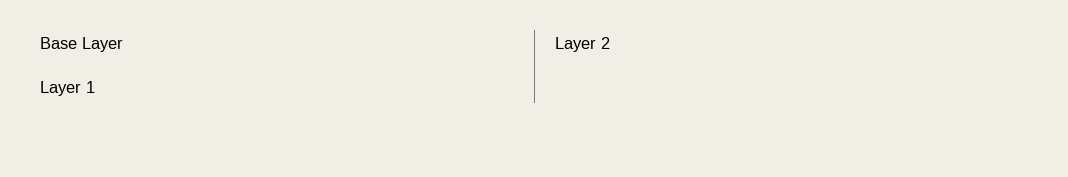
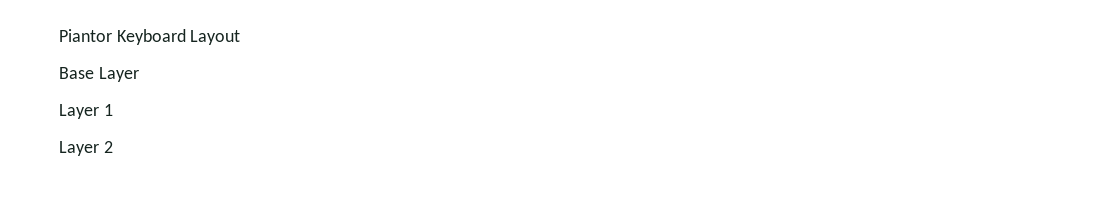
(40, 43) none -> [59,29,241,45] Piantor Keyboard Layout //

